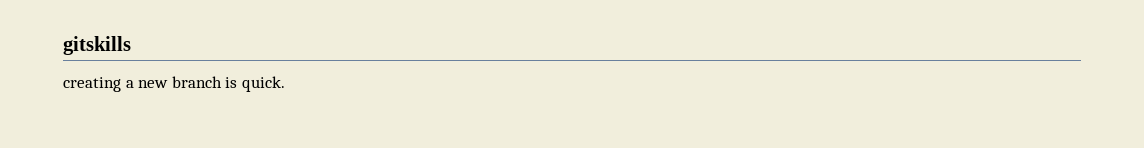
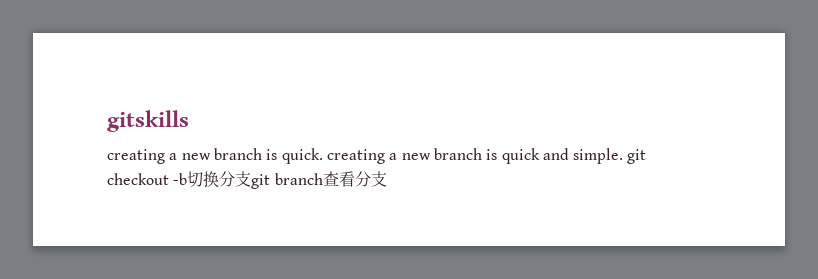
(285, 84) none -> [326,148,647,164] [107,171,387,189] creating a new branch is quick and simple. git checkout -b切换分支git branch查看分支

